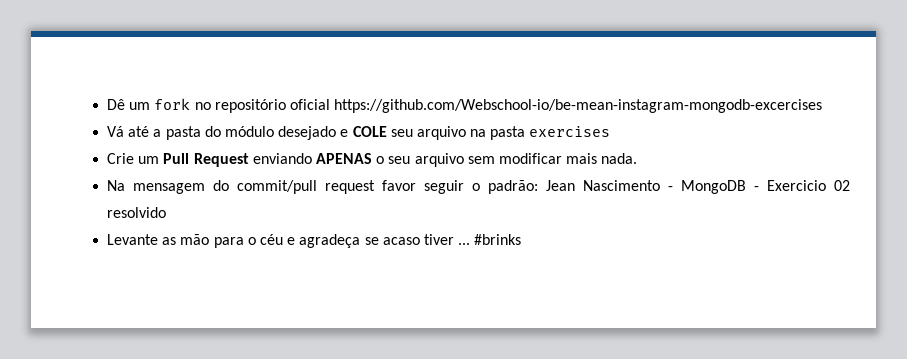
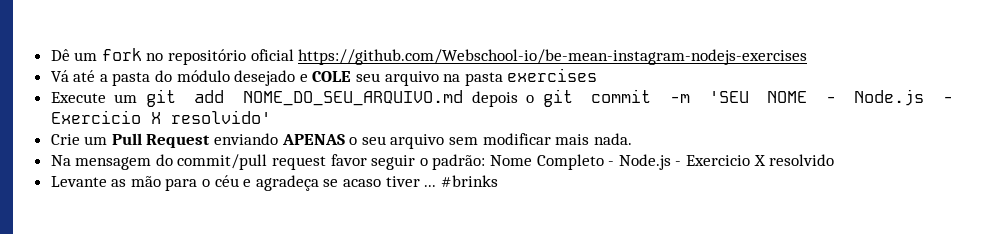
[334,99,823,113] https://github.com/Webschool-io/be-mean-instagram-mongodb-excercises -> [298,49,808,65] https://github.com/Webschool-io/be-mean-instagram-nodejs-exercises
(611, 131) none -> [50,89,953,107] [50,110,271,124] // Execute um git add NOME_DO_SEU_ARQUIVO.md depois o git commit -m 'SEU NOME - Node.js - Exercicio X resolvido'
[546,180,850,194] Jean Nascimento - MongoDB - Exercicio 02 -> [490,154,766,170] Nome Completo - Node.js - Exercicio X

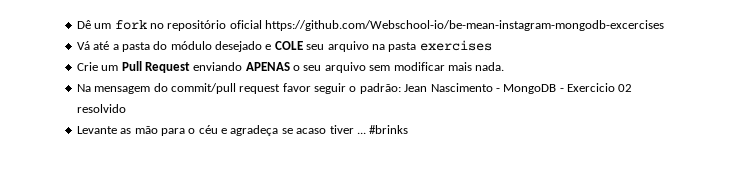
[298,49,808,65] https://github.com/Webschool-io/be-mean-instagram-nodejs-exercises -> [265,20,664,31] https://github.com/Webschool-io/be-mean-instagram-mongodb-excercises
[50,89,953,107] [50,110,271,124] // Execute um git add NOME_DO_SEU_ARQUIVO.md depois o git commit -m 'SEU NOME - Node.js - Exercicio X resolvido' -> (492, 45) none
[490,154,766,170] Nome Completo - Node.js - Exercicio X -> [404,83,633,94] Jean Nascimento - MongoDB - Exercicio 02

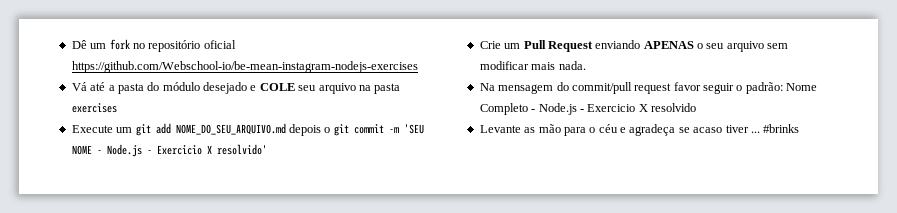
[265,20,664,31] https://github.com/Webschool-io/be-mean-instagram-mongodb-excercises -> [71,61,418,73] https://github.com/Webschool-io/be-mean-instagram-nodejs-exercises
(492, 45) none -> [71,123,424,136] [71,144,267,157] // Execute um git add NOME_DO_SEU_ARQUIVO.md depois o git commit -m 'SEU NOME - Node.js - Exercicio X resolvido'
[404,83,633,94] Jean Nascimento - MongoDB - Exercicio 02 -> [786,83,818,91] [479,103,648,115] Nome Completo - Node.js - Exercicio X

